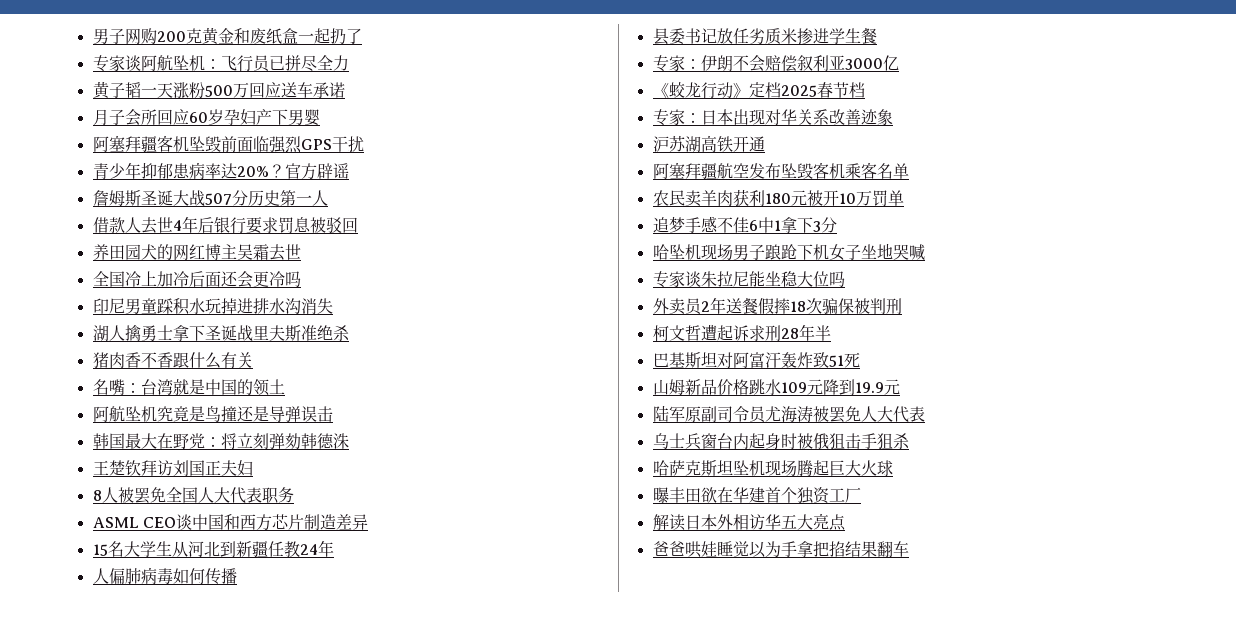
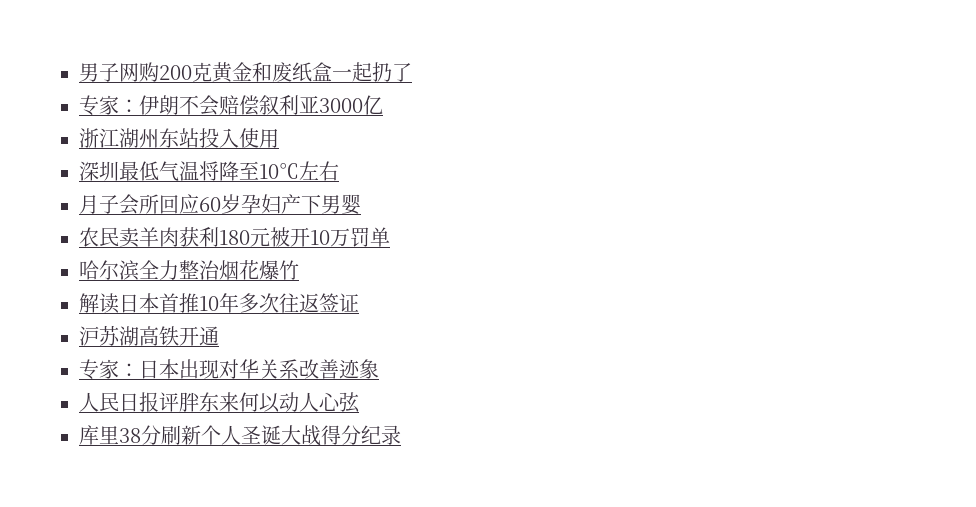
[124,55,349,72] [92,81,345,99] 谈阿航坠机：飞行员已拼尽全力 // 黄子韬一天涨粉500万回应送车承诺 -> [119,95,383,116] [79,128,279,148] [79,161,339,181] ：伊朗不会赔偿叙利亚3000亿 // 浙江湖州东站投入使用 // 深圳最低气温将降至10℃左右
[92,135,364,153] [92,162,349,180] [92,190,328,207] [92,216,358,234] [92,244,301,261] [92,271,301,288] [92,298,333,315] [92,325,349,342] [92,352,253,369] [92,379,285,396] [92,406,333,422] [92,433,349,449] [92,460,253,477] [92,487,294,504] [92,514,368,531] [92,540,334,558] [92,567,237,585] [652,27,877,45] [652,55,899,72] [652,82,865,99] 阿塞拜疆客机坠毁前面临强烈GPS干扰 // 青少年抑郁患病率达20%？官方辟谣 // 詹姆斯圣诞大战507分历史第一人 // 借款人去世4年后银行要求罚息被驳回 // 养田园犬的网红博主吴霜去世 // 全国冷上加冷后面还会更冷吗 // 印尼男童踩积水玩掉进排水沟消失 // 湖人擒勇士拿下圣诞战里夫斯准绝杀 // 猪肉香不香跟什么有关 // 名嘴：台湾就是中国的领土 // 阿航坠机究竟是鸟撞还是导弹误击 // 韩国最大在野党：将立刻弹劾韩德洙 // 王楚钦拜访刘国正夫妇 // 8人被罢免全国人大代表职务 // ASML CEO谈中国和西方芯片制造差异 // 15名大学生从河北到新疆任教24年 // 人偏肺病毒如何传播 // 县委书记放任劣质米掺进学生餐 // 专家：伊朗不会赔偿叙利亚3000亿 // 《蛟龙行动》定档2025春节档 -> [79,227,390,248] [79,260,299,281] [79,293,359,314] [79,325,219,346] 农民卖羊肉获利180元被开10万罚单 // 哈尔滨全力整治烟花爆竹 // 解读日本首推10年多次往返签证 // 沪苏湖高铁开通
[652,135,765,152] [652,162,909,179] [652,189,904,207] [652,216,837,233] [652,243,925,261] [652,271,845,288] [652,297,902,315] [652,324,831,341] [652,352,860,368] [652,379,900,395] [652,405,925,423] [652,433,909,450] [652,460,893,476] [652,487,861,504] [652,513,846,531] [652,541,909,558] 沪苏湖高铁开通 // 阿塞拜疆航空发布坠毁客机乘客名单 // 农民卖羊肉获利180元被开10万罚单 // 追梦手感不佳6中1拿下3分 // 哈坠机现场男子踉跄下机女子坐地哭喊 // 专家谈朱拉尼能坐稳大位吗 // 外卖员2年送餐假摔18次骗保被判刑 // 柯文哲遭起诉求刑28年半 // 巴基斯坦对阿富汗轰炸致51死 // 山姆新品价格跳水109元降到19.9元 // 陆军原副司令员尤海涛被罢免人大代表 // 乌士兵窗台内起身时被俄狙击手狙杀 // 哈萨克斯坦坠机现场腾起巨大火球 // 曝丰田欲在华建首个独资工厂 // 解读日本外相访华五大亮点 // 爸爸哄娃睡觉以为手拿把掐结果翻车 -> [79,392,360,413] [79,425,401,446] 人民日报评胖东来何以动人心弦 // 库里38分刷新个人圣诞大战得分纪录

